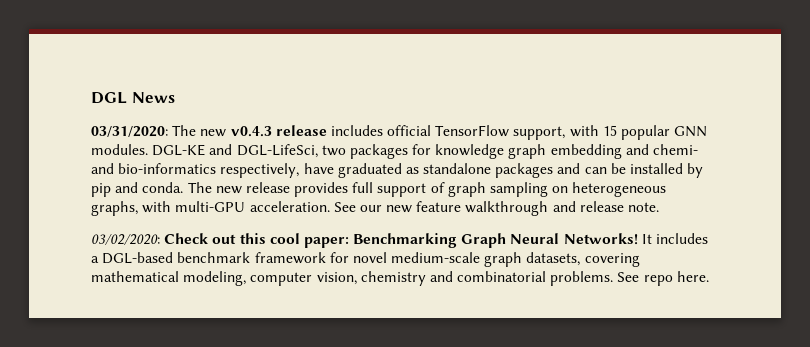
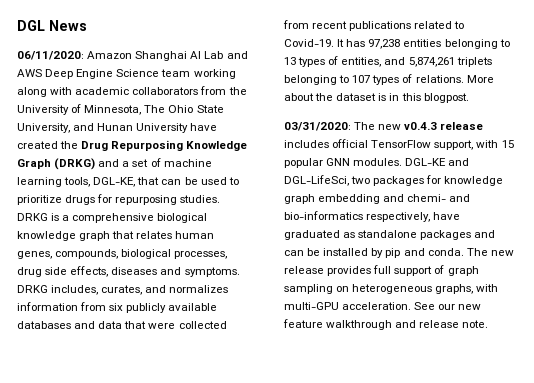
(175, 97) none -> [17,51,248,61] [17,69,236,79] [17,86,247,97] [17,104,224,115] [17,123,218,133] [17,140,248,151] [17,158,212,170] [17,177,239,187] [17,194,221,205] [17,213,208,223] [17,231,215,241] [17,249,228,259] [17,266,240,277] [17,285,229,295] [17,302,218,313] [17,321,227,329] [283,20,465,31] [284,39,510,49] [284,56,492,67] [284,74,494,85] [284,93,469,103] // 06/11/2020: Amazon Shanghai AI Lab and AWS Deep Engine Science team working along with academic collaborators from the University of Minnesota, The Ohio State University, and Hunan University have created the Drug Repurposing Knowledge Graph (DRKG) and a set of machine learning tools, DGL-KE, that can be used to prioritize drugs for repurposing studies. DRKG is a comprehensive biological knowledge graph that relates human genes, compounds, biological processes, drug side effects, diseases and symptoms. DRKG includes, curates, and normalizes information from six publicly available databases and data that were collected from recent publications related to Covid-19. It has 97,238 entities belonging to 13 types of entities, and 5,874,261 triplets belonging to 107 types of relations. More about the dataset is in this blogpost.
[91,233,709,248] [91,252,640,267] [91,271,709,286] // 03/02/2020: Check out this cool paper: Benchmarking Graph Neural Networks! It includes a DGL-based benchmark framework for novel medium-scale graph datasets, covering mathematical modeling, computer vision, chemistry and combinatorial problems. See repo here. -> (489, 324) none

